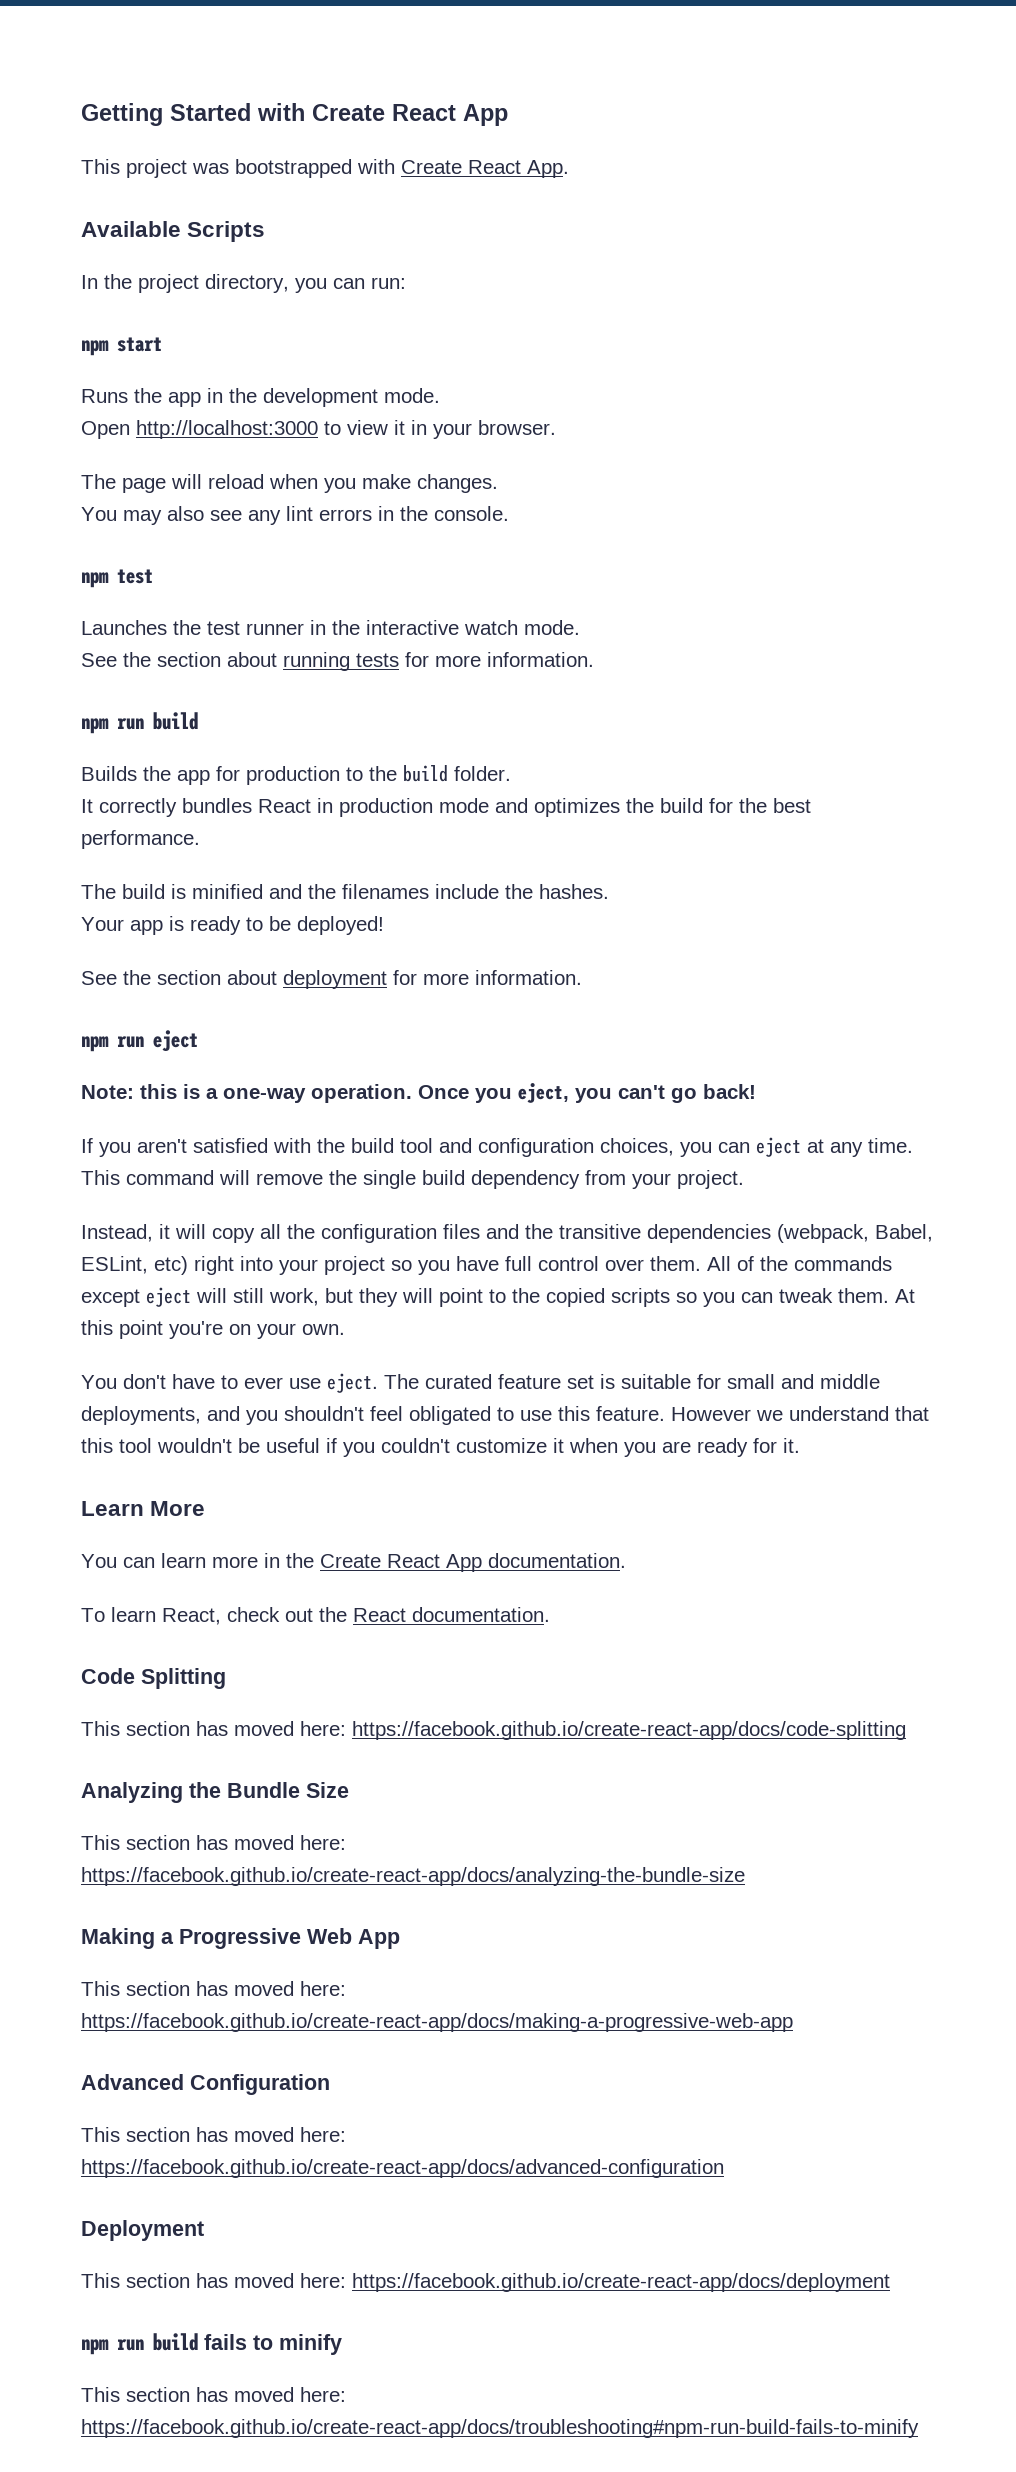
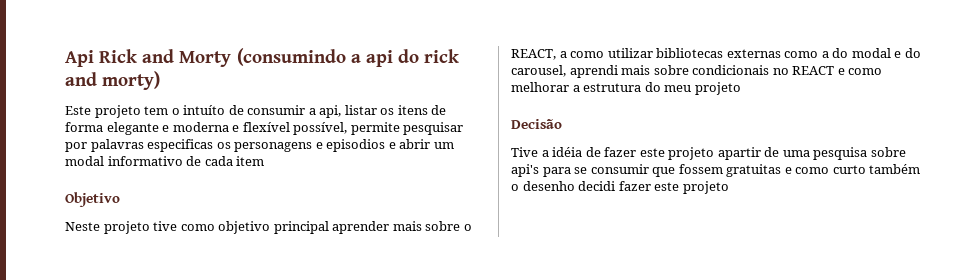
[81,103,508,126] [81,159,569,178] [81,221,266,242] [81,274,406,293] [81,337,162,356] [81,388,440,407] [81,420,556,439] [81,474,498,493] [81,506,509,525] [81,569,153,588] [81,620,580,635] [81,652,594,671] [81,712,198,734] [81,765,511,785] [81,798,811,817] [81,830,200,849] [81,884,609,899] [81,916,384,935] [81,970,582,989] [81,1030,198,1052] [81,1083,756,1103] [81,1137,913,1157] [81,1170,744,1189] [81,1224,933,1243] [81,1256,892,1275] [81,1287,915,1307] [81,1320,345,1339] [81,1373,880,1393] [81,1406,929,1425] [81,1438,800,1457] [81,1501,206,1516] [81,1553,626,1572] [81,1607,550,1625] [81,1668,226,1689] [81,1721,906,1740] [81,1782,349,1803] [81,1835,346,1850] [81,1867,745,1886] [81,1928,400,1949] [81,1981,346,1996] [81,2013,793,2032] [81,2074,330,2095] [81,2127,346,2142] [81,2159,724,2178] [81,2220,204,2241] [81,2273,890,2292] [81,2333,342,2355] [81,2387,346,2402] [81,2419,919,2438] Getting Started with Create React App // This project was bootstrapped with Create React App. // Available Scripts // In the project directory, you can run: // npm start // Runs the app in the development mode. // Open http://localhost:3000 to view it in your browser. // The page will reload when you make changes. // You may also see any lint errors in the console. // npm test // Launches the test runner in the interactive watch mode. // See the section about running tests for more information. // npm run build // Builds the app for production to the build folder. // It correctly bundles React in production mode and optimizes the build for the best performance. // The build is minified and the filenames include the hashes. // Your app is ready to be deployed! // See the section about deployment for more information. // npm run eject // Note: this is a one-way operation. Once you eject, you can't go back! // If you aren't satisfied with the build tool and configuration choices, you can eject at any time. This command will remove the single build dependency from your project. // Instead, it will copy all the configuration files and the transitive dependencies (webpack, Babel, ESLint, etc) right into your project so you have full control over them. All of the commands except eject will still work, but they will point to the copied scripts so you can tweak them. At this point you're on your own. // You don't have to ever use eject. The curated feature set is suitable for small and middle deployments, and you shouldn't feel obligated to use this feature. However we understand that this tool wouldn't be useful if you couldn't customize it when you are ready for it. // Learn More // You can learn more in the Create React App documentation. // To learn React, check out the React documentation. // Code Splitting // This section has moved here: https://facebook.github.io/create-react-app/docs/code-splitting // Analyzing the Bundle Size // This section has moved here: https://facebook.github.io/create-react-app/docs/analyzing-the-bundle-size // Making a Progressive Web App // This section has moved here: https://facebook.github.io/create-react-app/docs/making-a-progressive-web-app // Advanced Configuration // This section has moved here: https://facebook.github.io/create-react-app/docs/advanced-configuration // Deployment // This section has moved here: https://facebook.github.io/create-react-app/docs/deployment // npm run build fails to minify // This section has moved here: https://facebook.github.io/create-react-app/docs/troubleshooting#npm-run-build-fails-to-minify -> [65,48,460,67] [65,71,161,90] [65,105,447,118] [65,122,464,135] [65,139,454,152] [65,156,265,166] [65,192,120,207] [65,221,472,234] [511,48,921,60] [511,65,883,78] [511,82,741,95] [511,119,562,129] [511,147,906,160] [511,164,921,177] [511,181,729,194] Api Rick and Morty (consumindo a api do rick and morty) // Este projeto tem o intuíto de consumir a api, listar os itens de forma elegante e moderna e flexível possível, permite pesquisar por palavras especificas os personagens e episodios e abrir um modal informativo de cada item // Objetivo // Neste projeto tive como objetivo principal aprender mais sobre o REACT, a como utilizar bibliotecas externas como a do modal e do carousel, aprendi mais sobre condicionais no REACT e como melhorar a estrutura do meu projeto // Decisão // Tive a idéia de fazer este projeto apartir de uma pesquisa sobre api's para se consumir que fossem gratuitas e como curto também o desenho decidi fazer este projeto

